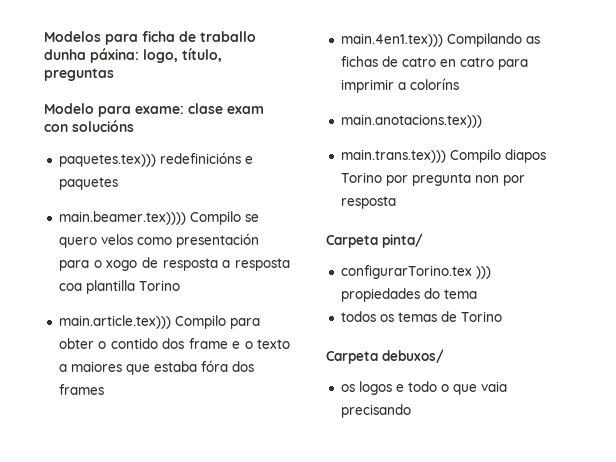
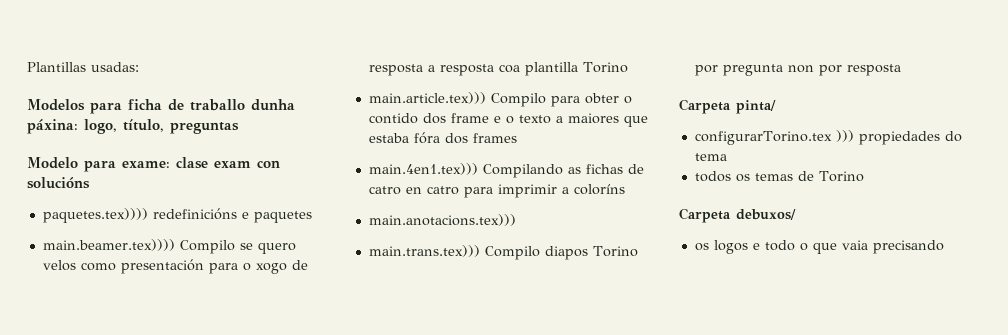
(44, 36) none -> [27,62,139,72] Plantillas usadas: //
[58,154,156,167] paquetes.tex))) -> [42,208,148,223] paquetes.tex))))

